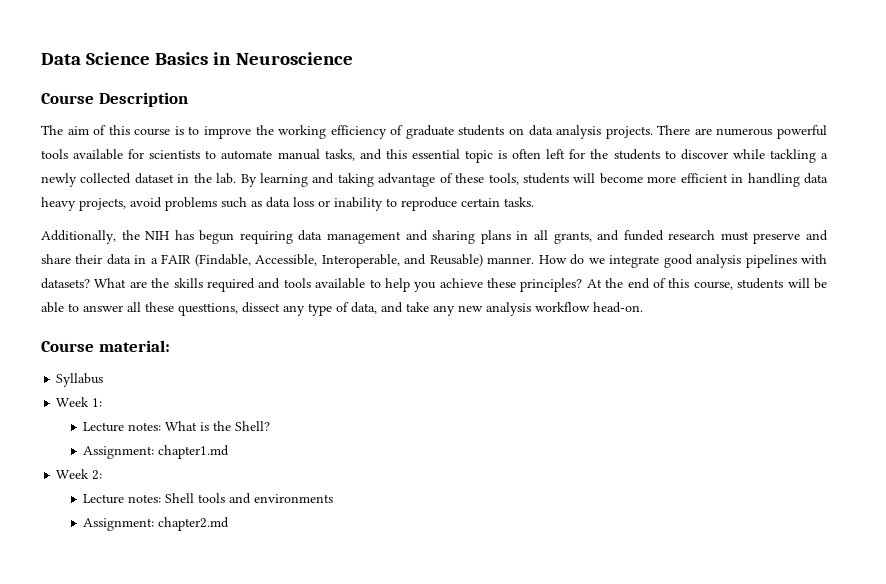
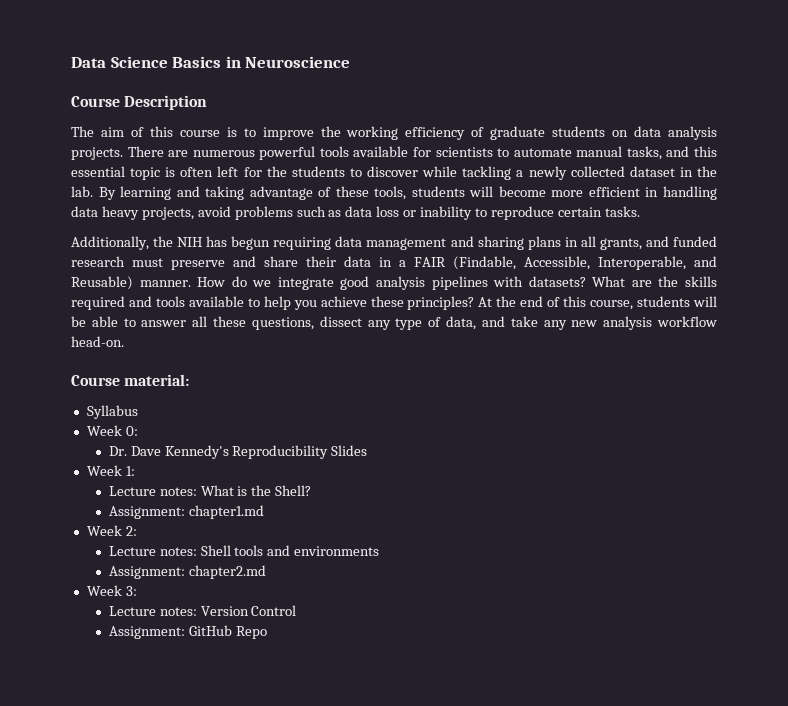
[178,303,238,316] questtions, -> [251,317,314,330] questions,
(104, 380) none -> [86,425,138,436] [108,445,368,459] // Week 0: // Dr. Dave Kennedy's Reproducibility Slides
(230, 524) none -> [86,585,137,596] [108,605,297,616] [108,625,267,639] // Week 3: // Lecture notes: Version Control // Assignment: GitHub Repo

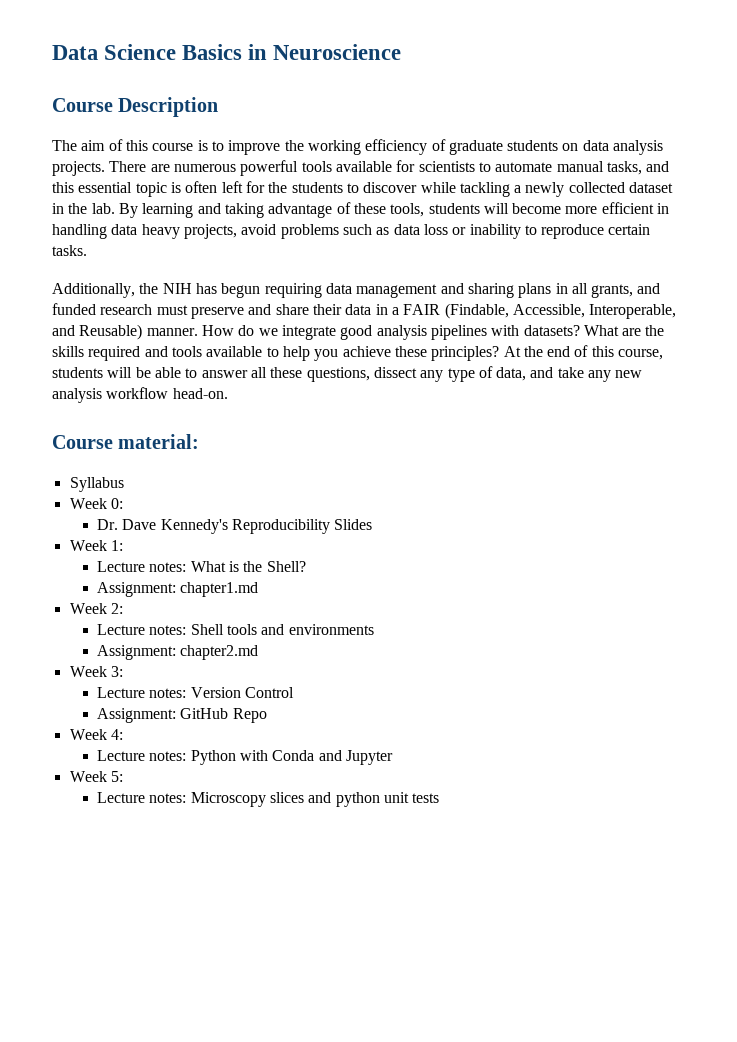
(267, 632) none -> [69,729,123,740] [96,750,393,765] [69,771,123,782] [96,792,440,807] // Week 4: // Lecture notes: Python with Conda and Jupyter // Week 5: // Lecture notes: Microscopy slices and python unit tests

